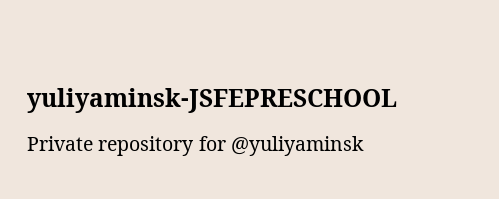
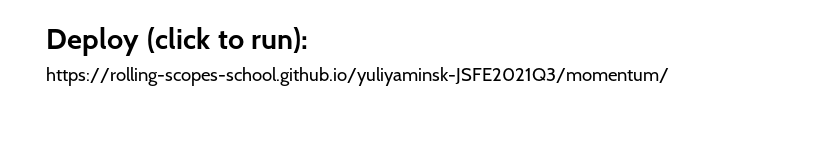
[27,88,397,113] [27,136,364,156] yuliyaminsk-JSFEPRESCHOOL // Private repository for @yuliyaminsk -> [46,27,309,56] [46,67,669,86] Deploy (click to run): // https://rolling-scopes-school.github.io/yuliyaminsk-JSFE2021Q3/momentum/

